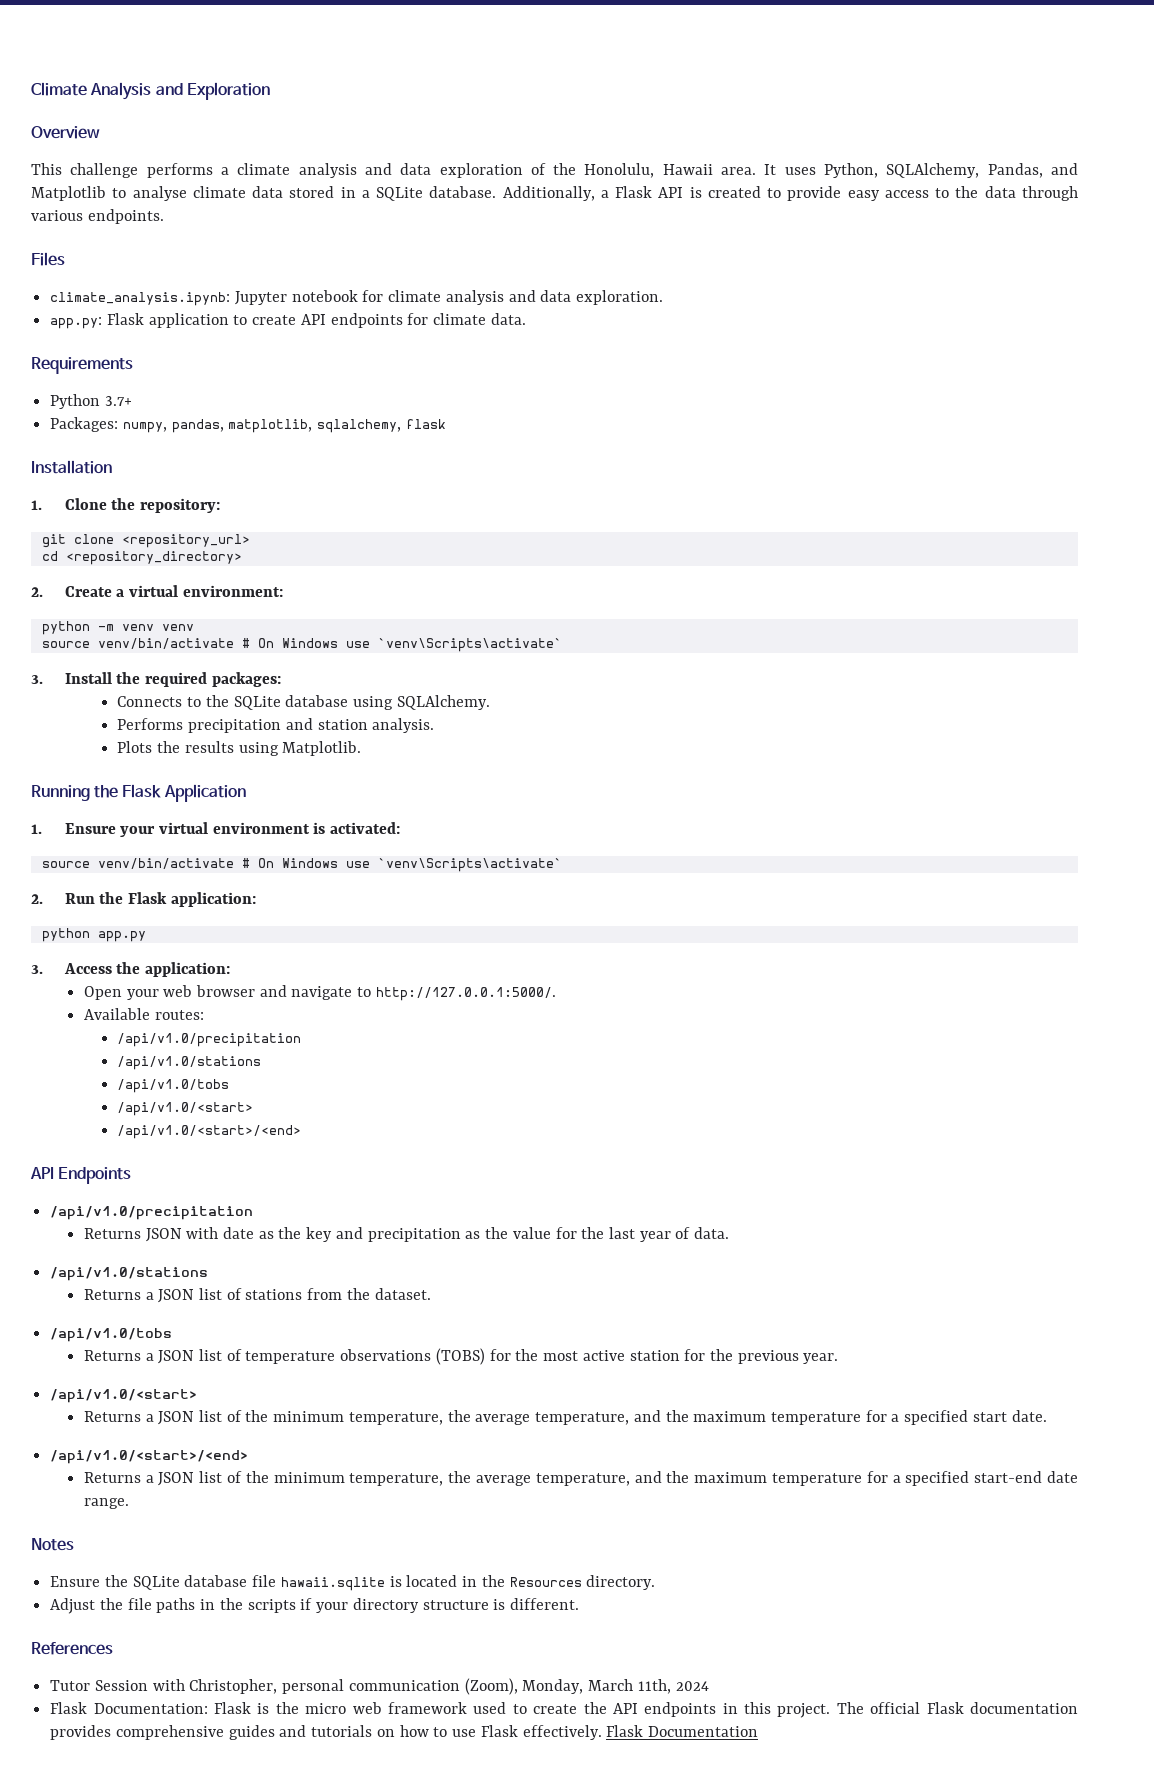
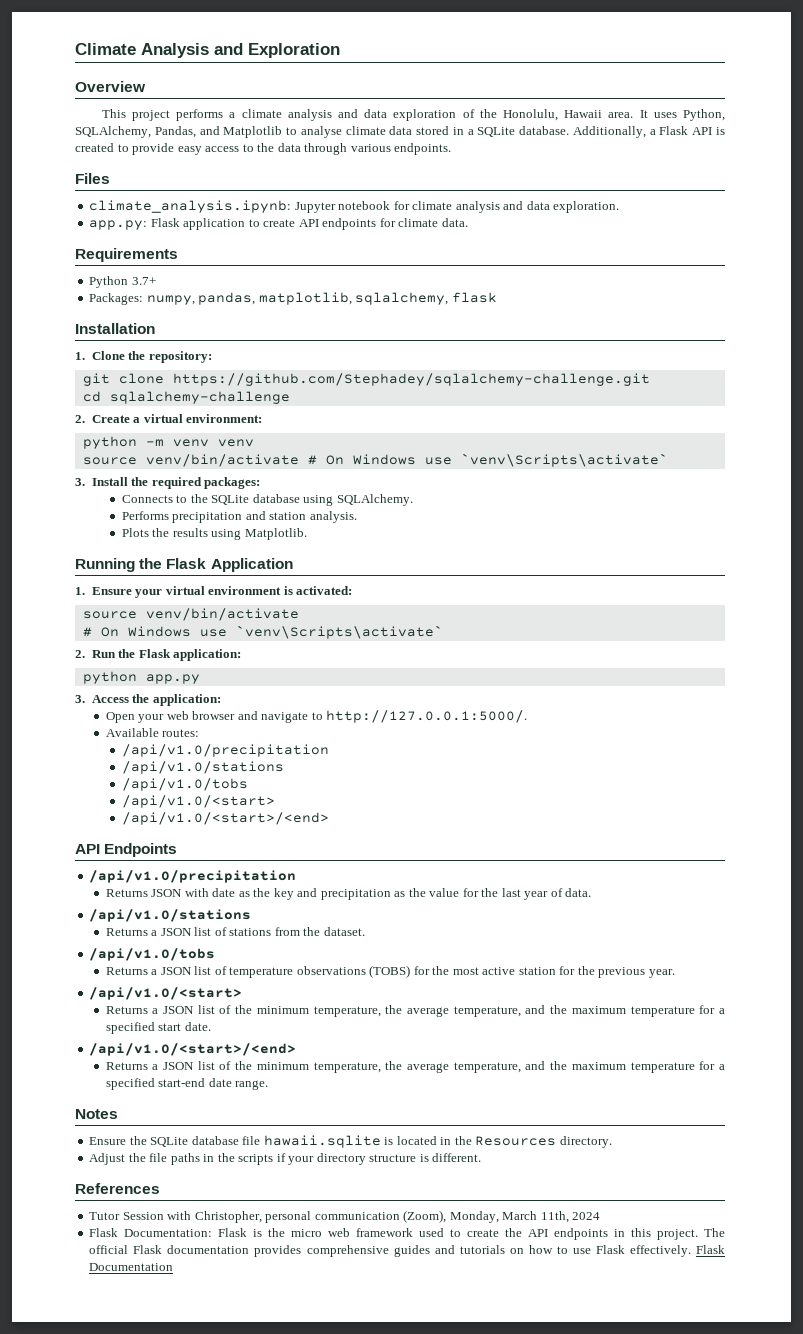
[70,163,139,178] challenge -> [132,110,171,121] project
[121,534,250,548] <repository_url> -> [172,373,650,386] https://github.com/Stephadey/sqlalchemy-challenge.git
[65,551,242,565] <repository_directory> -> [109,391,290,404] sqlalchemy-challenge
(234, 863) none -> (299, 614) //

